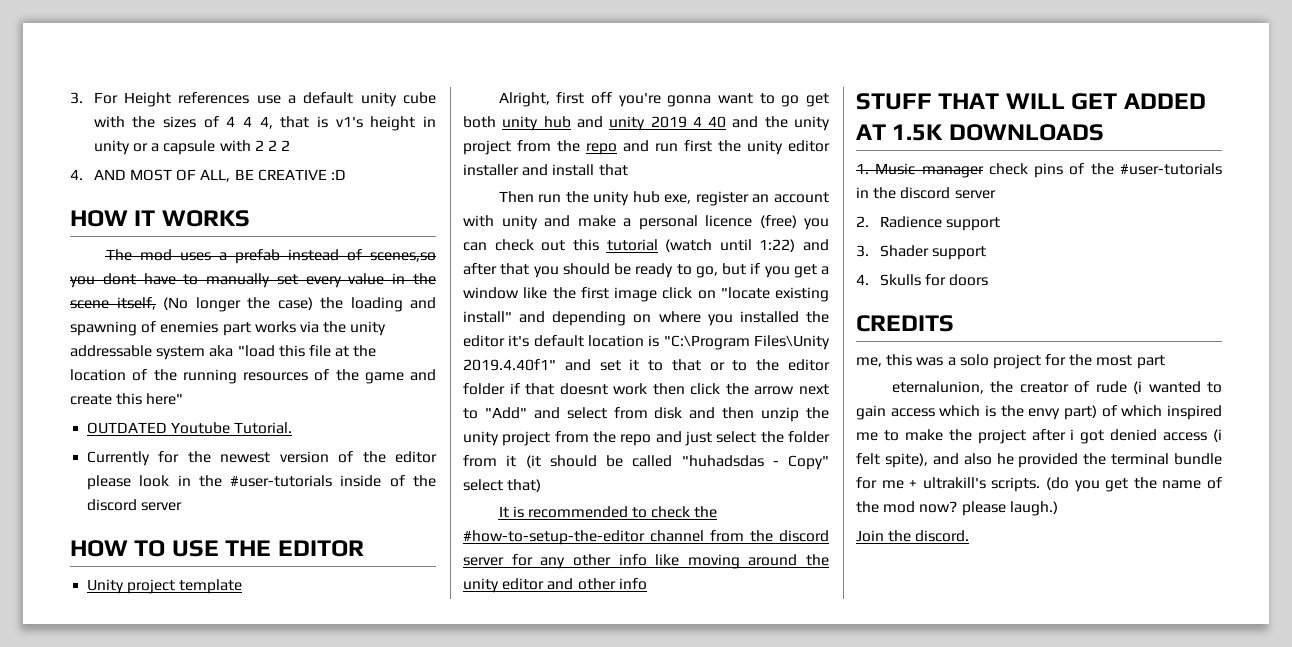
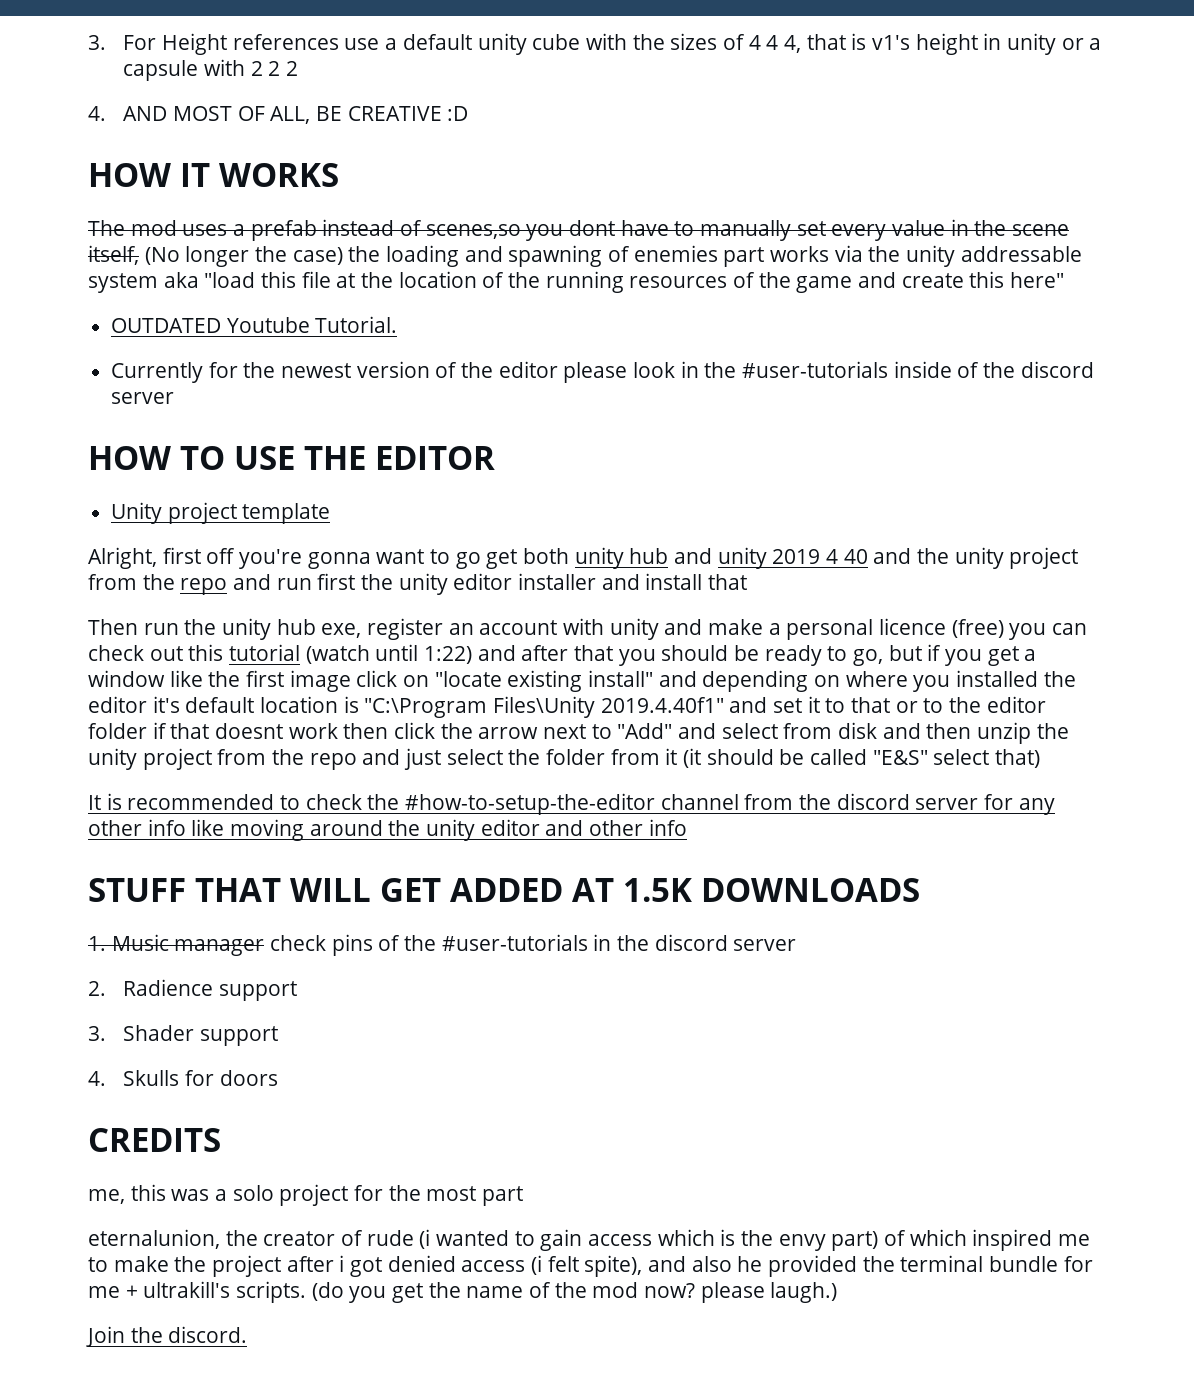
[681,455,829,470] "huhadsdas - Copy" -> [872,750,928,765] "E&S"

